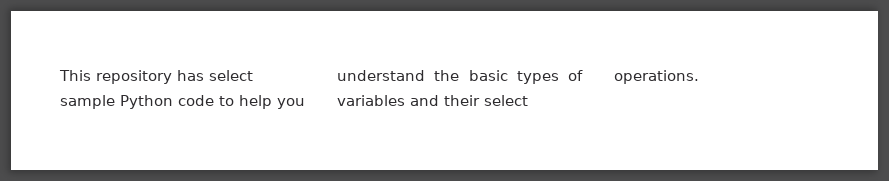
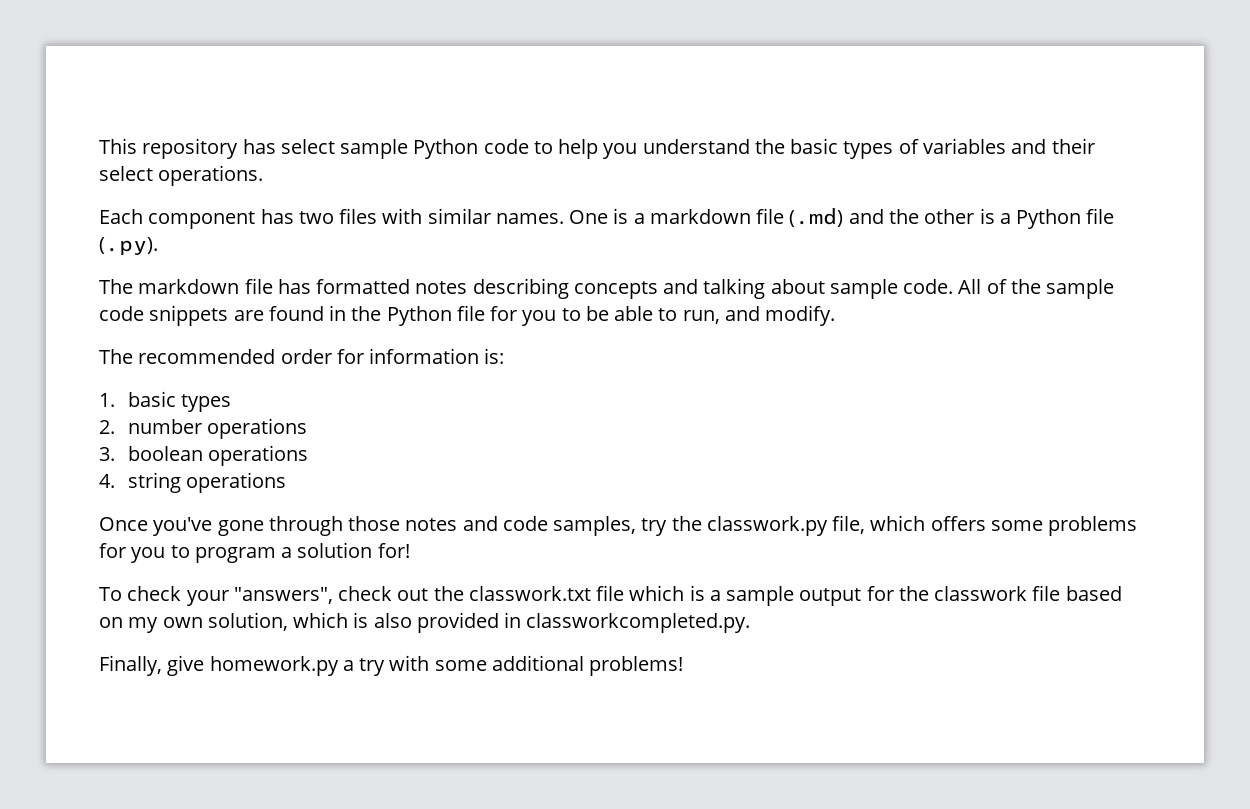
(699, 77) none -> [99,208,1115,229] [99,237,158,255] [99,278,1115,299] [99,305,836,326] [99,348,505,364] [99,391,232,412] [99,418,308,439] [99,445,309,466] [99,472,287,493] [99,515,1138,536] [99,542,410,563] [99,585,1122,606] [99,612,751,633] [99,655,684,676] // Each component has two files with similar names. One is a markdown file (.md) and the other is a Python file (.py). // The markdown file has formatted notes describing concepts and talking about sample code. All of the sample code snippets are found in the Python file for you to be able to run, and modify. // The recommended order for information is: // 1. basic types // 2. number operations // 3. boolean operations // 4. string operations // Once you've gone through those notes and code samples, try the classwork.py file, which offers some problems for you to program a solution for! // To check your "answers", check out the classwork.txt file which is a sample output for the classwork file based on my own solution, which is also provided in classworkcompleted.py. // Finally, give homework.py a try with some additional problems!

